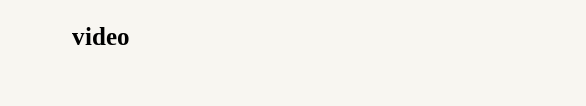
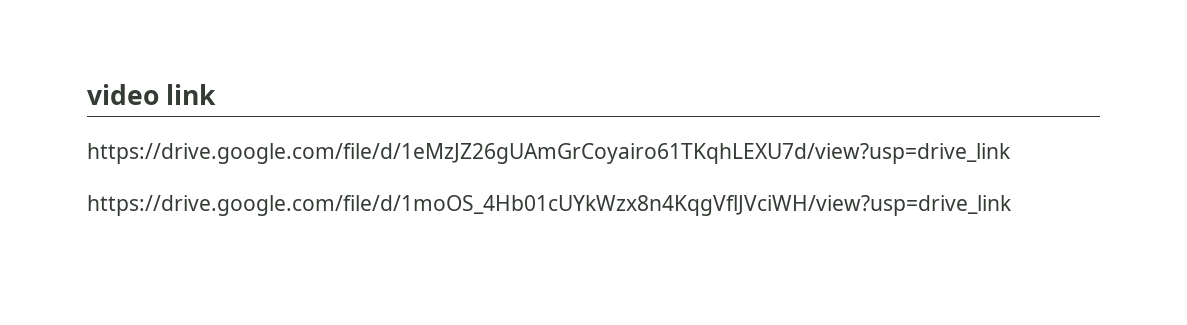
(130, 36) none -> [166,84,217,105] [87,143,1011,164] [87,195,1012,216] link // https://drive.google.com/file/d/1eMzJZ26gUAmGrCoyairo61TKqhLEXU7d/view?usp=drive_link // https://drive.google.com/file/d/1moOS_4Hb01cUYkWzx8n4KqgVflJVciWH/view?usp=drive_link

